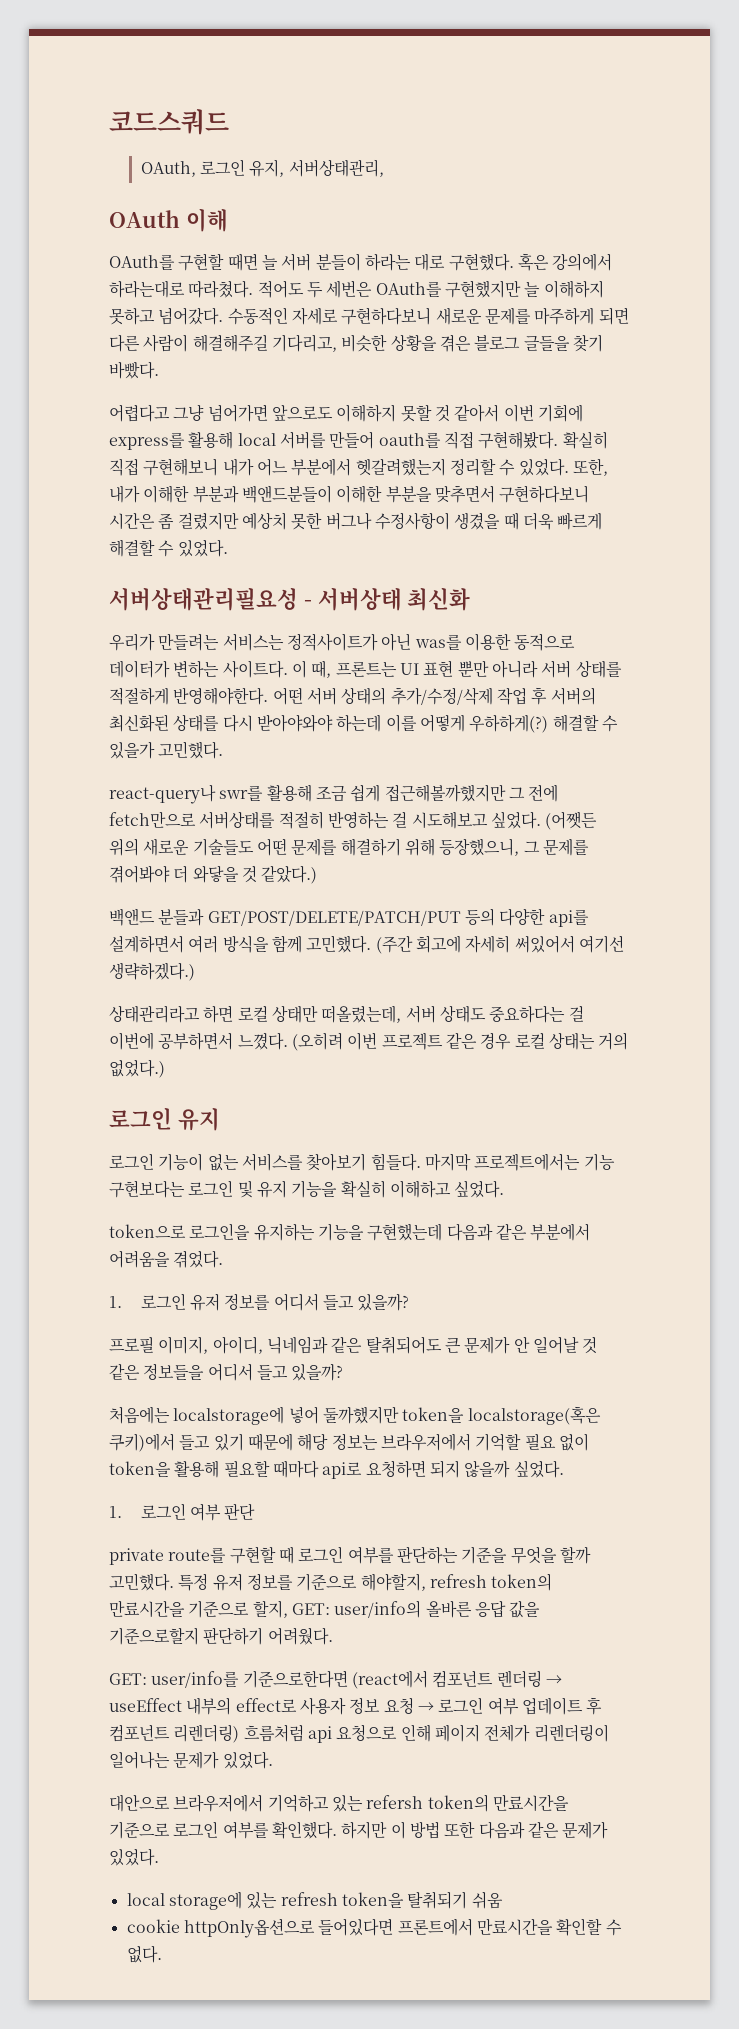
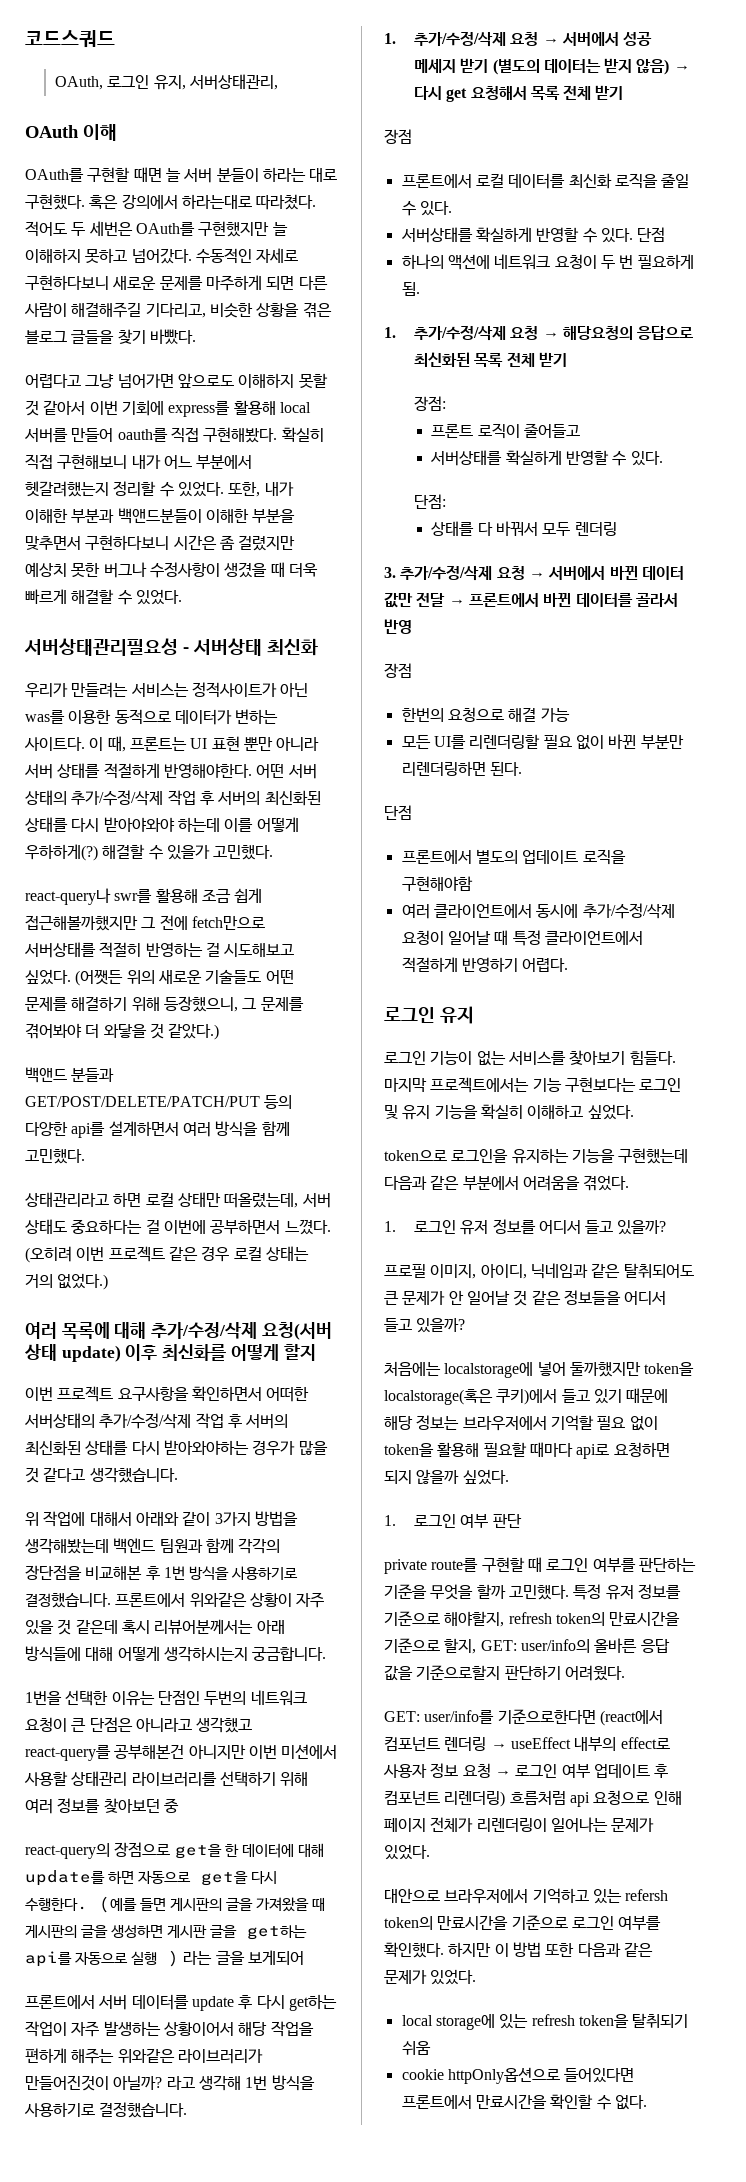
[375,935,624,954] [109,962,195,981] (주간 회고에 자세히 써있어서 여기선 생략하겠다.) -> (85, 1156) none
(165, 1068) none -> [25,1322,332,1340] [24,1344,316,1362] [25,1386,310,1402] [24,1413,289,1429] [25,1440,328,1456] [25,1467,178,1483] [25,1511,298,1527] [25,1538,281,1554] [25,1565,299,1580] [25,1592,325,1608] [25,1619,285,1635] [25,1646,327,1662] [25,1690,307,1706] [25,1717,253,1733] [25,1744,338,1761] [24,1771,309,1787] [25,1798,179,1814] [25,1842,324,1859] [25,1870,278,1886] [25,1896,326,1913] [25,1924,308,1940] [25,1950,305,1967] [25,1994,337,2011] [25,2021,314,2037] [25,2048,263,2064] [25,2075,315,2091] [24,2102,188,2118] [384,31,653,47] [413,58,690,75] [413,85,624,102] [384,129,412,144] [401,173,690,189] [401,201,452,216] [400,227,666,243] [401,254,694,270] [401,282,420,296] [384,325,694,341] [413,352,567,367] [413,396,446,411] [431,423,581,439] [430,450,663,466] [413,494,446,509] [431,521,617,536] [384,565,684,581] [384,592,678,608] [384,619,412,634] [384,663,412,678] [401,707,570,722] [401,734,684,750] [401,761,522,776] [384,805,412,820] [401,849,626,865] [401,876,473,891] [401,903,675,919] [401,930,643,946] [401,957,569,973] // 여러 목록에 대해 추가/수정/삭제 요청(서버 상태 update) 이후 최신화를 어떻게 할지 // 이번 프로젝트 요구사항을 확인하면서 어떠한 서버상태의 추가/수정/삭제 작업 후 서버의 최신화된 상태를 다시 받아와야하는 경우가 많을 것 같다고 생각했습니다. // 위 작업에 대해서 아래와 같이 3가지 방법을 생각해봤는데 백엔드 팀원과 함께 각각의 장단점을 비교해본 후 1번 방식을 사용하기로 결정했습니다. 프론트에서 위와같은 상황이 자주 있을 것 같은데 혹시 리뷰어분께서는 아래 방식들에 대해 어떻게 생각하시는지 궁금합니다. // 1번을 선택한 이유는 단점인 두번의 네트워크 요청이 큰 단점은 아니라고 생각했고 react-query를 공부해본건 아니지만 이번 미션에서 사용할 상태관리 라이브러리를 선택하기 위해 여러 정보를 찾아보던 중 // react-query의 장점으로 get을 한 데이터에 대해 update를 하면 자동으로 get을 다시 수행한다. (예를 들면 게시판의 글을 가져왔을 때 게시판의 글을 생성하면 게시판 글을 get하는 api를 자동으로 실행 ) 라는 글을 보게되어 // 프론트에서 서버 데이터를 update 후 다시 get하는 작업이 자주 발생하는 상황이어서 해당 작업을 편하게 해주는 위와같은 라이브러리가 만들어진것이 아닐까? 라고 생각해 1번 방식을 사용하기로 결정했습니다. // 1. 추가/수정/삭제 요청 → 서버에서 성공 메세지 받기 (별도의 데이터는 받지 않음) → 다시 get 요청해서 목록 전체 받기 // 장점 // 프론트에서 로컬 데이터를 최신화 로직을 줄일 수 있다. // 서버상태를 확실하게 반영할 수 있다. 단점 // 하나의 액션에 네트워크 요청이 두 번 필요하게 됨. // 1. 추가/수정/삭제 요청 → 해당요청의 응답으로 최신화된 목록 전체 받기 // 장점: // 프론트 로직이 줄어들고 // 서버상태를 확실하게 반영할 수 있다. // 단점: // 상태를 다 바꿔서 모두 렌더링 // 3. 추가/수정/삭제 요청 → 서버에서 바뀐 데이터 값만 전달 → 프론트에서 바뀐 데이터를 골라서 반영 // 장점 // 한번의 요청으로 해결 가능 // 모든 UI를 리렌더링할 필요 없이 바뀐 부분만 리렌더링하면 된다. // 단점 // 프론트에서 별도의 업데이트 로직을 구현해야함 // 여러 클라이언트에서 동시에 추가/수정/삭제 요청이 일어날 때 특정 클라이언트에서 적절하게 반영하기 어렵다.

